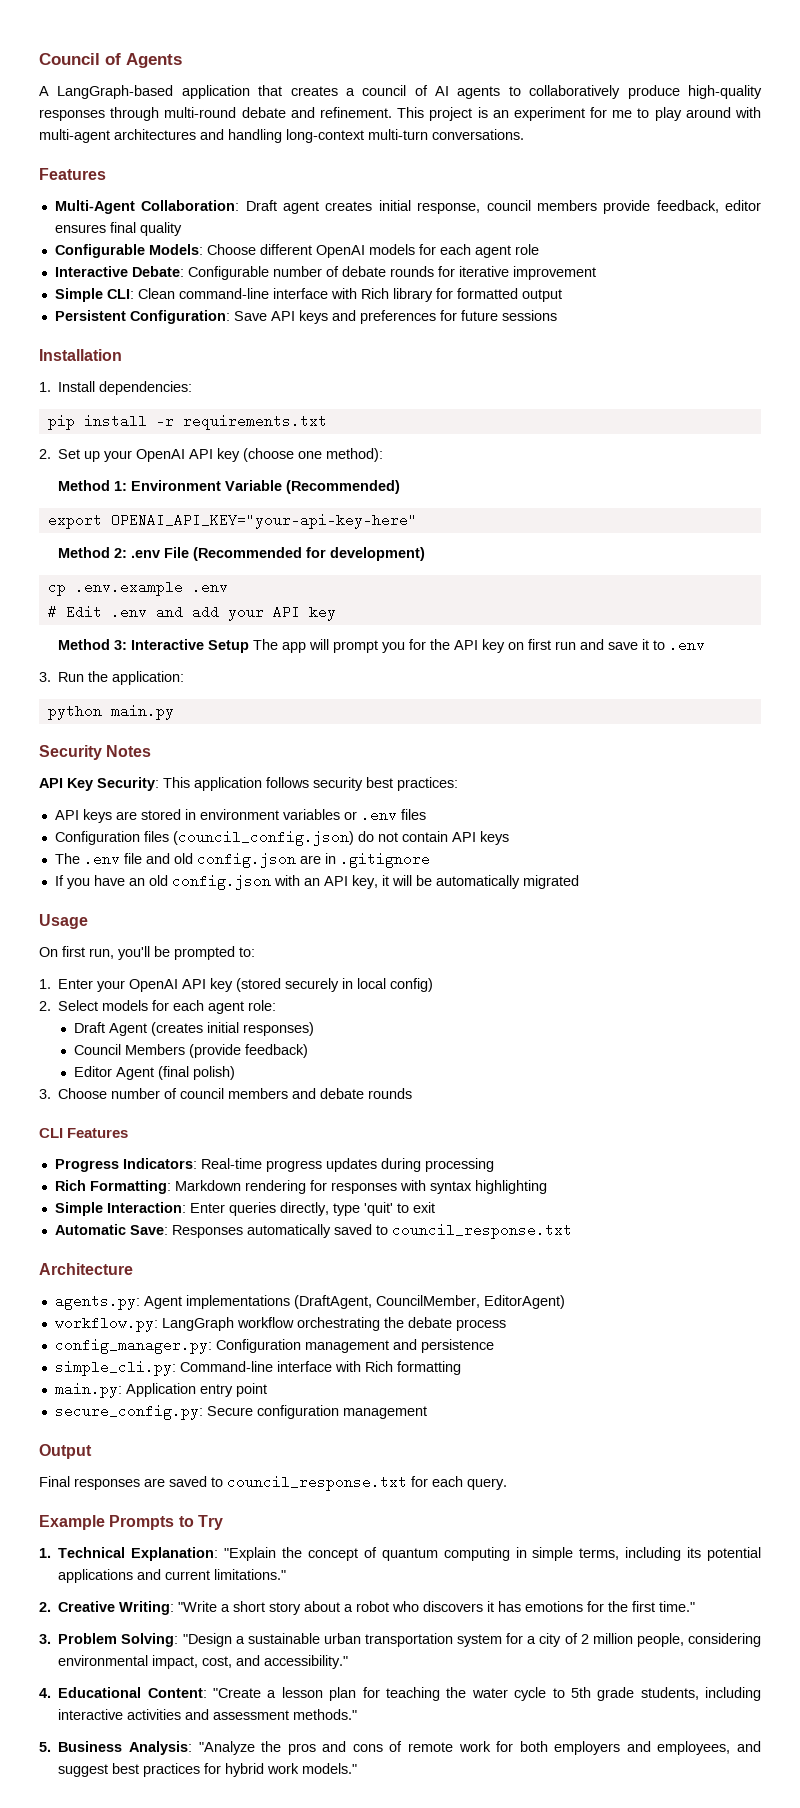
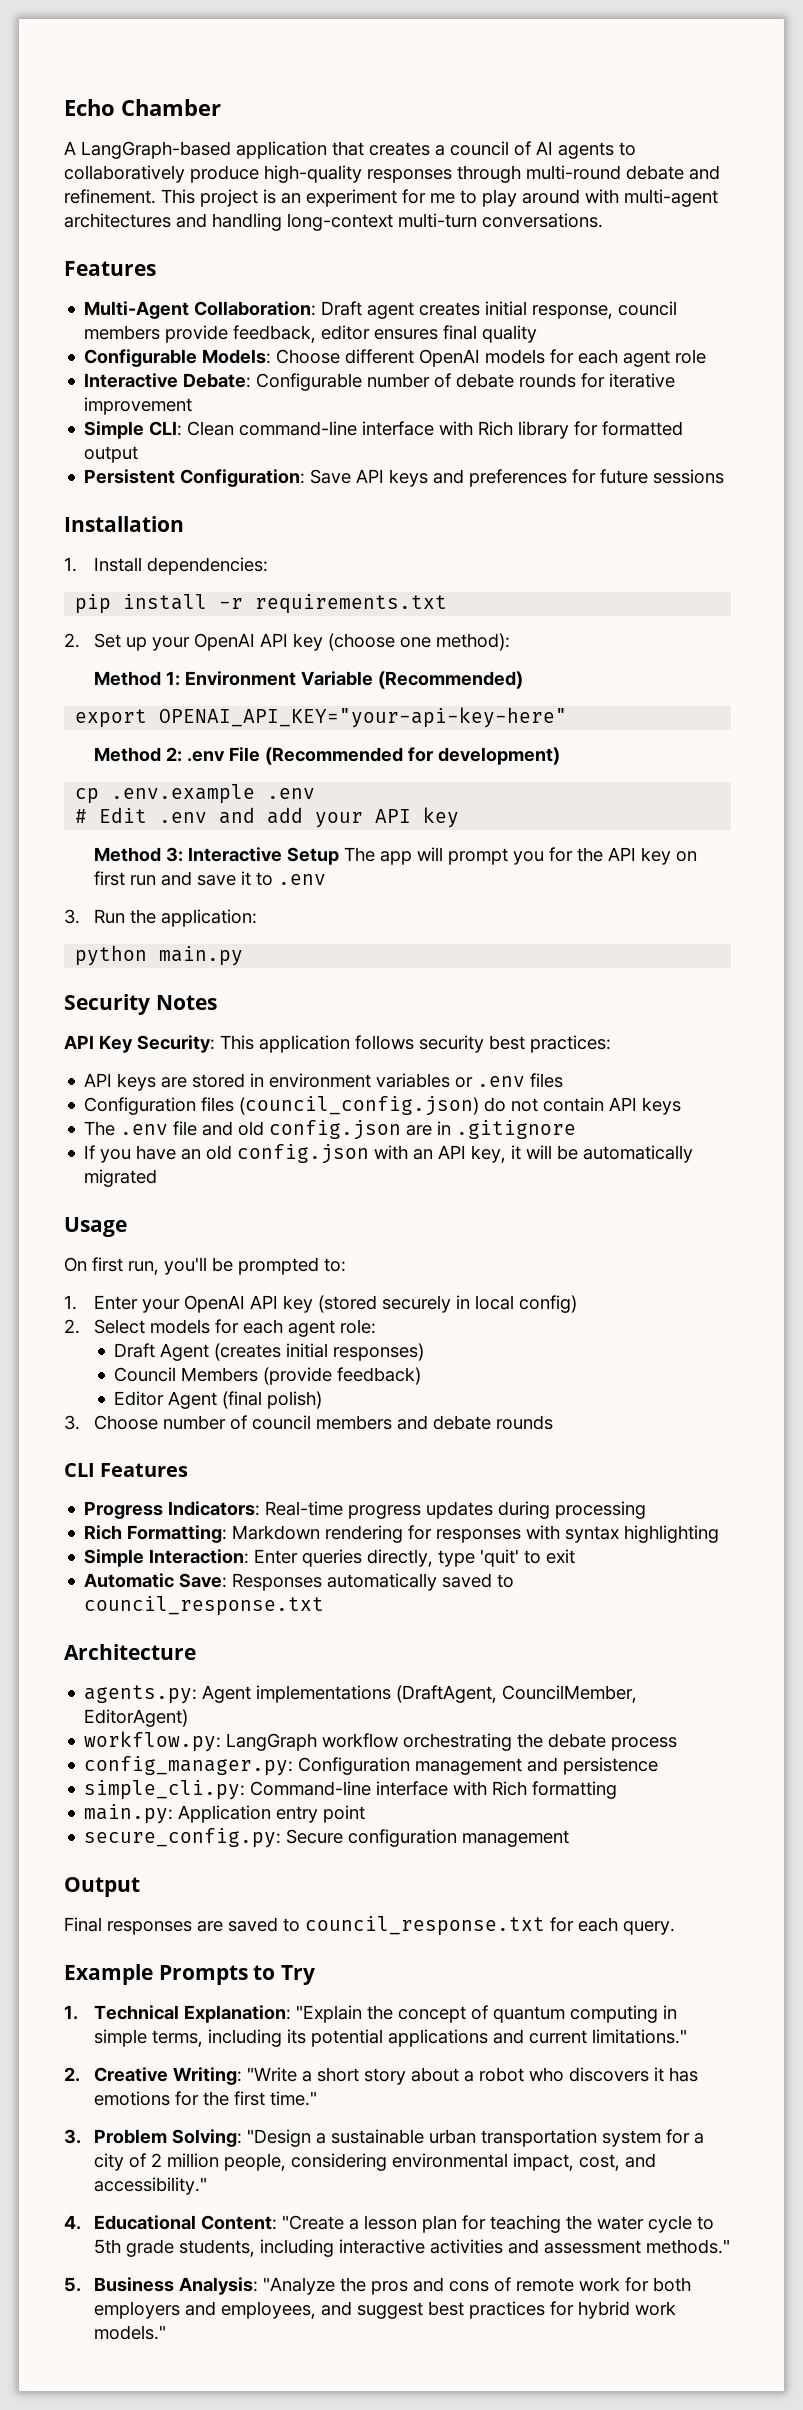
[39,53,182,68] Council of Agents -> [64,99,221,116] Echo Chamber

